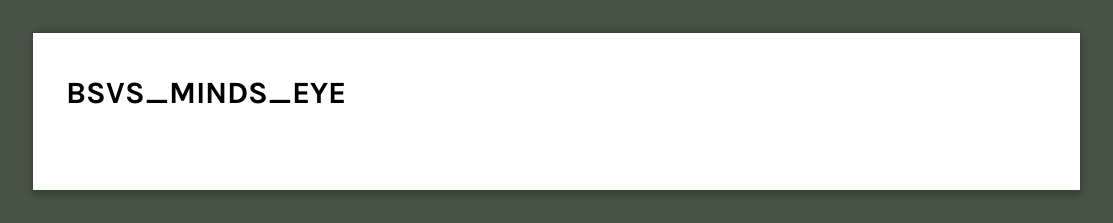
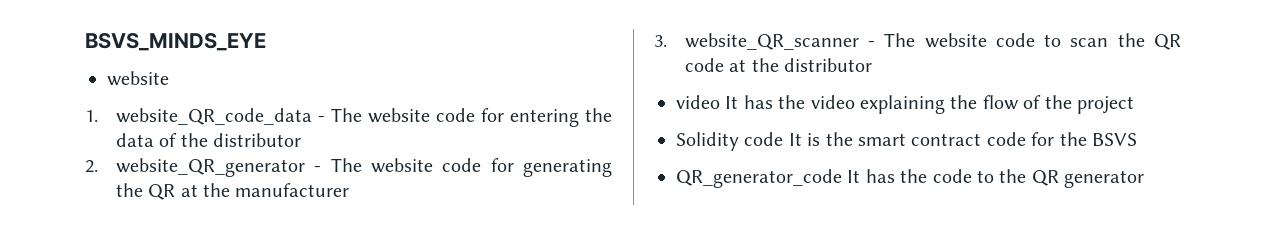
(346, 93) none -> [107,71,169,86] [85,108,612,127] [115,133,301,147] [85,158,612,177] [115,183,350,200] [654,33,1181,50] [684,58,872,72] [676,95,1134,114] [676,132,1137,151] [676,169,1145,188] // website // 1. website_QR_code_data - The website code for entering the data of the distributor // 2. website_QR_generator - The website code for generating the QR at the manufacturer // 3. website_QR_scanner - The website code to scan the QR code at the distributor // video It has the video explaining the flow of the project // Solidity code It is the smart contract code for the BSVS // QR_generator_code It has the code to the QR generator

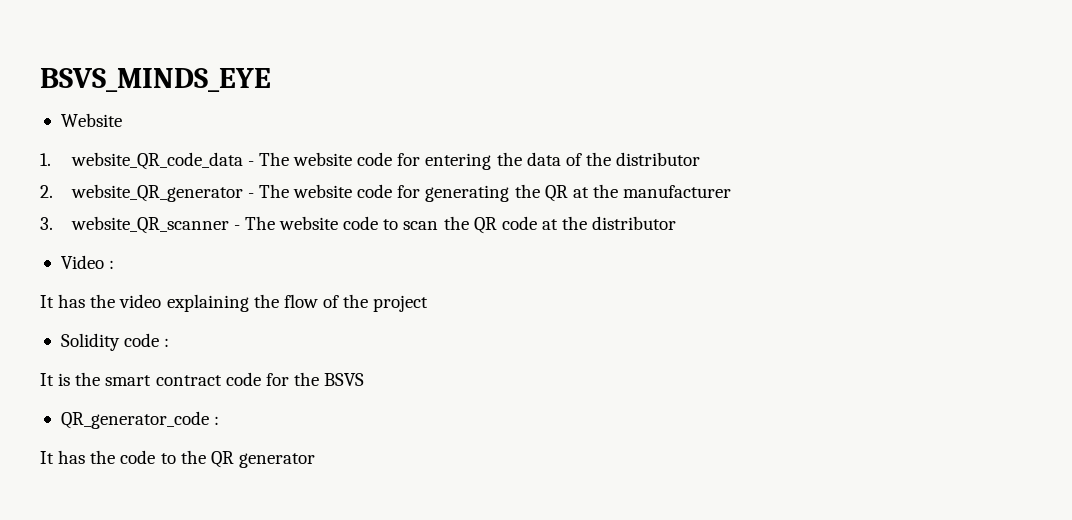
[107,71,169,86] website -> [60,113,122,127] Website
[676,95,720,109] video -> [60,255,115,269] Video : //
(784, 139) none -> [164,338,170,347] : //
(842, 178) none -> [214,416,220,425] : //

